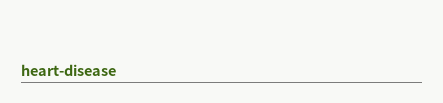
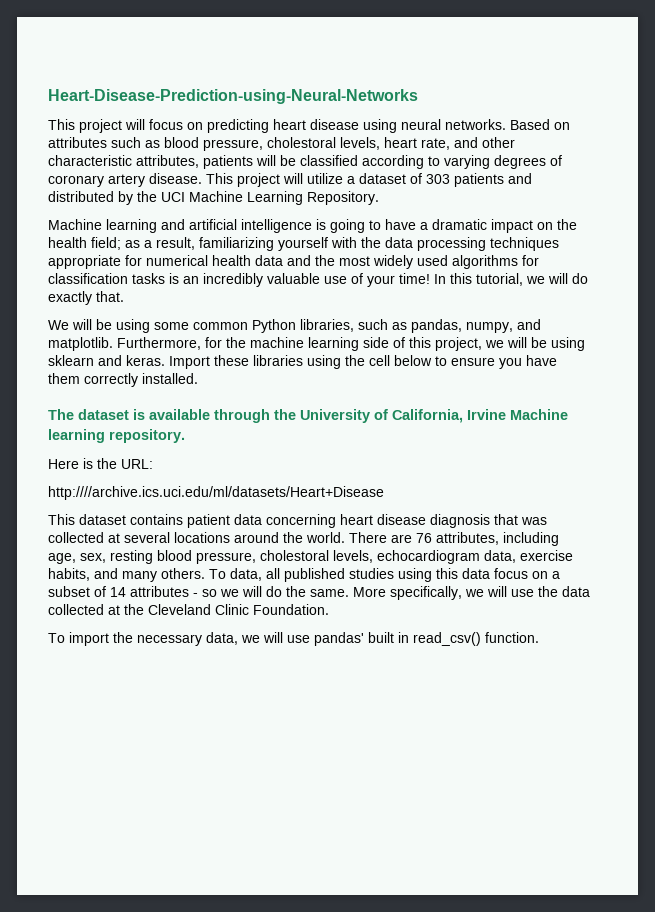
[21,64,116,76] heart-disease -> [48,89,418,104] [48,119,570,133] [48,137,515,151] [48,155,562,169] [48,173,532,187] [48,191,379,205] [48,219,577,233] [48,237,559,251] [48,255,539,269] [48,273,588,287] [48,291,124,305] [48,319,541,333] [48,337,585,351] [48,355,557,369] [48,373,198,387] [48,409,568,423] [48,429,185,443] [48,458,153,469] [48,486,384,500] [48,514,547,528] [48,532,559,546] [48,550,573,564] [48,568,560,582] [48,586,590,600] [48,604,329,615] [48,632,539,646] Heart-Disease-Prediction-using-Neural-Networks // This project will focus on predicting heart disease using neural networks. Based on attributes such as blood pressure, cholestoral levels, heart rate, and other characteristic attributes, patients will be classified according to varying degrees of coronary artery disease. This project will utilize a dataset of 303 patients and distributed by the UCI Machine Learning Repository. // Machine learning and artificial intelligence is going to have a dramatic impact on the health field; as a result, familiarizing yourself with the data processing techniques appropriate for numerical health data and the most widely used algorithms for classification tasks is an incredibly valuable use of your time! In this tutorial, we will do exactly that. // We will be using some common Python libraries, such as pandas, numpy, and matplotlib. Furthermore, for the machine learning side of this project, we will be using sklearn and keras. Import these libraries using the cell below to ensure you have them correctly installed. // The dataset is available through the University of California, Irvine Machine learning repository. // Here is the URL: // http:////archive.ics.uci.edu/ml/datasets/Heart+Disease // This dataset contains patient data concerning heart disease diagnosis that was collected at several locations around the world. There are 76 attributes, including age, sex, resting blood pressure, cholestoral levels, echocardiogram data, exercise habits, and many others. To data, all published studies using this data focus on a subset of 14 attributes - so we will do the same. More specifically, we will use the data collected at the Cleveland Clinic Foundation. // To import the necessary data, we will use pandas' built in read_csv() function.

